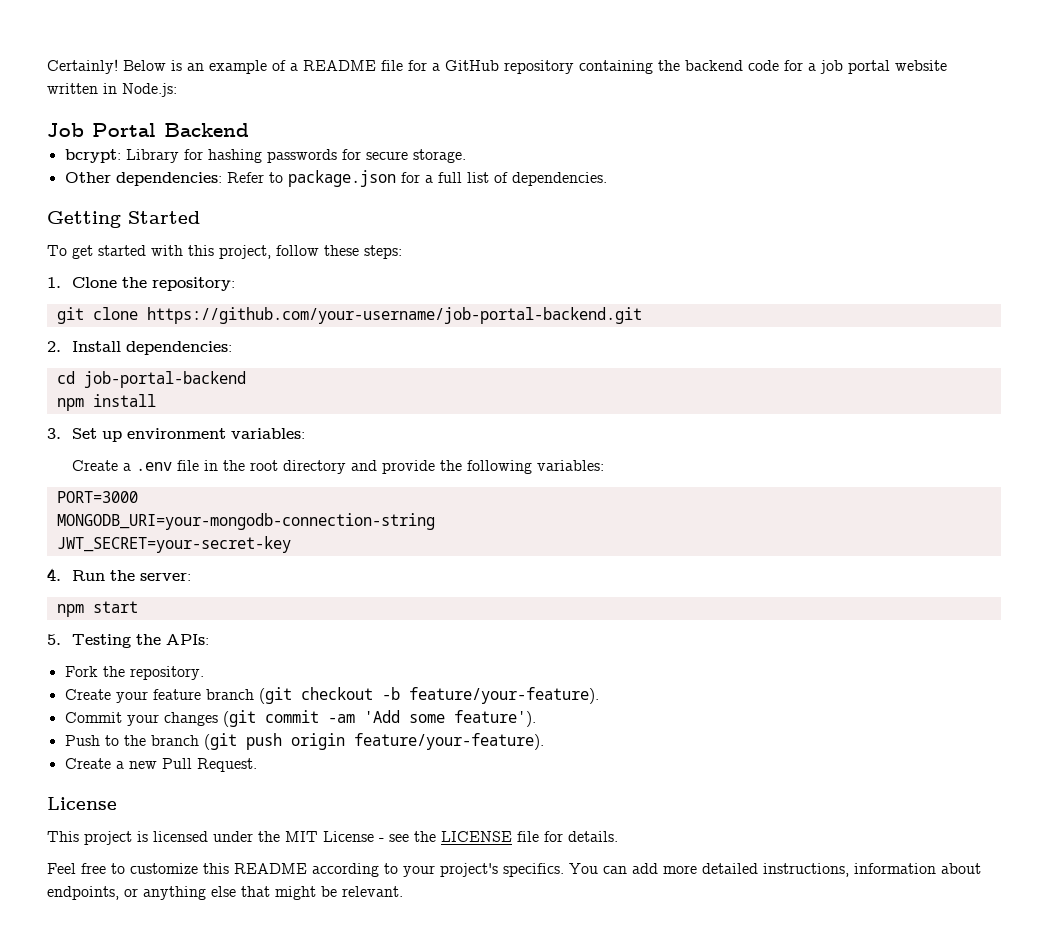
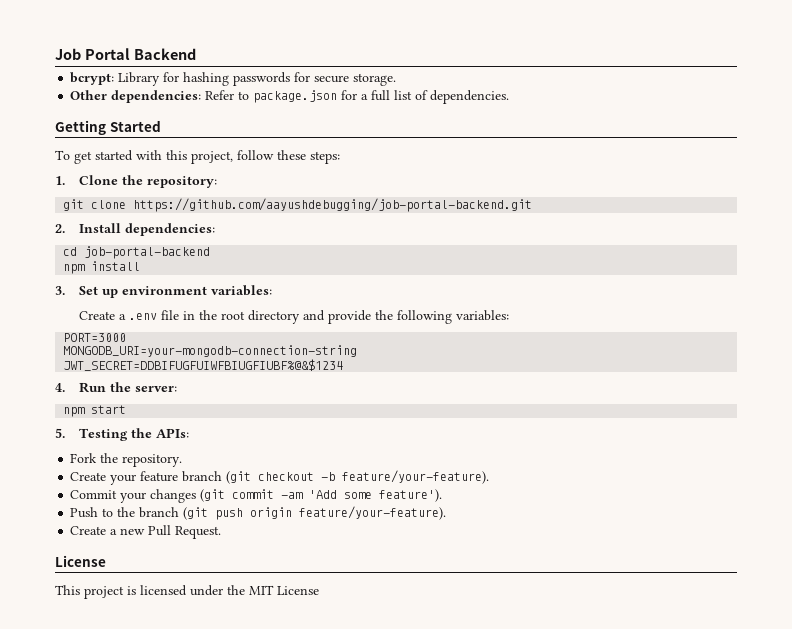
[47,59,947,74] [47,83,177,97] Certainly! Below is an example of a README file for a GitHub repository containing the backend code for a job portal website written in Node.js: // -> (55, 54) none
[146,307,642,324] https://github.com/your-username/job-portal-backend.git -> [133,198,533,212] https://github.com/aayushdebugging/job-portal-backend.git
[56,536,291,553] JWT_SECRET=your-secret-key -> [63,359,344,371] JWT_SECRET=DDBIFUGFUIWFBIUGFIUBF%@&$1234
[379,831,618,842] [47,863,981,877] [47,886,403,900] - see the LICENSE file for details. // Feel free to customize this README according to your project's specifics. You can add more detailed instructions, information about endpoints, or anything else that might be relevant. -> (319, 590) none

